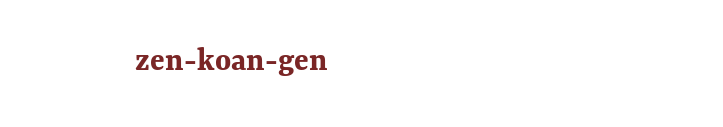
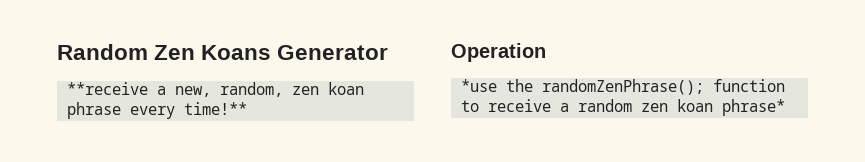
[135,47,328,76] zen-koan-gen -> [57,44,389,60] [66,82,364,97] [66,102,247,119] [451,43,546,62] [460,79,785,95] [460,99,785,116] Random Zen Koans Generator // **receive a new, random, zen koan phrase every time!** // Operation // *use the randomZenPhrase(); function to receive a random zen koan phrase*

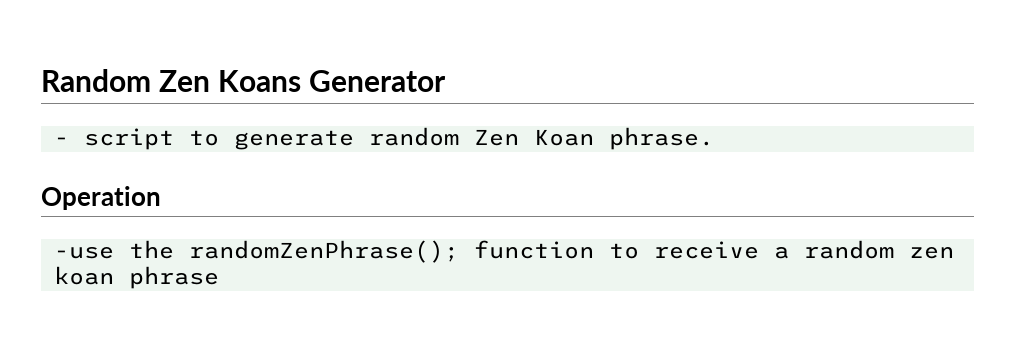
[66,82,364,97] [66,102,247,119] **receive a new, random, zen koan phrase every time!** -> [53,127,714,150] - script to generate random Zen Koan phrase.
[460,79,497,92] *use -> [53,246,114,259] -use
[721,99,785,116] phrase* -> [128,266,219,289] phrase

